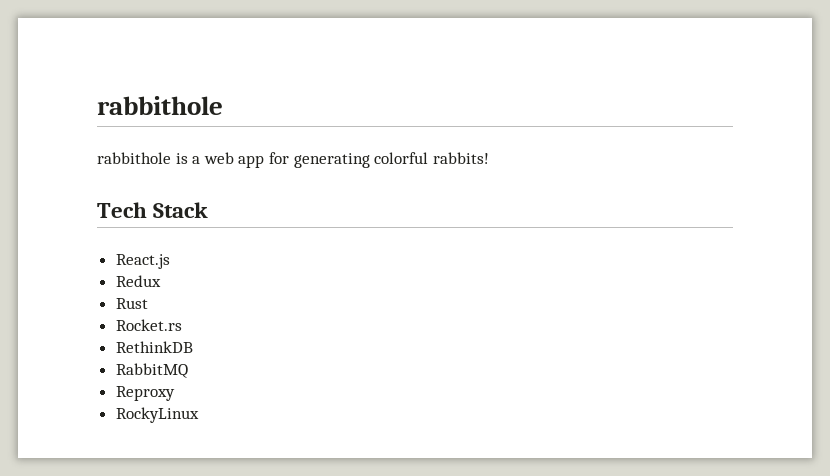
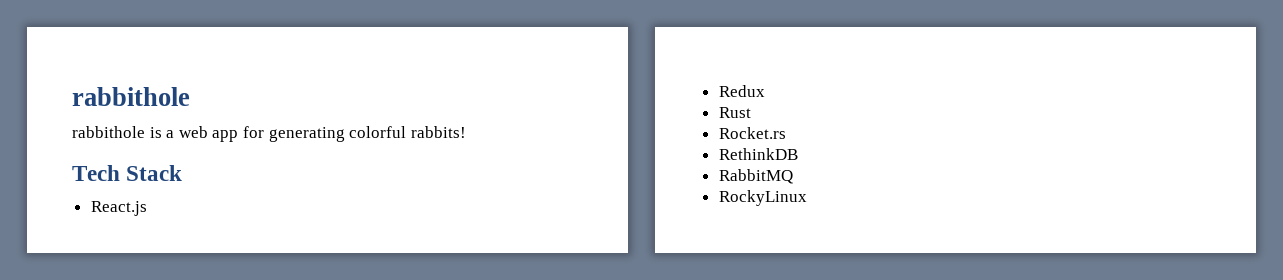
[115,386,175,401] // Reproxy -> (793, 176) none

